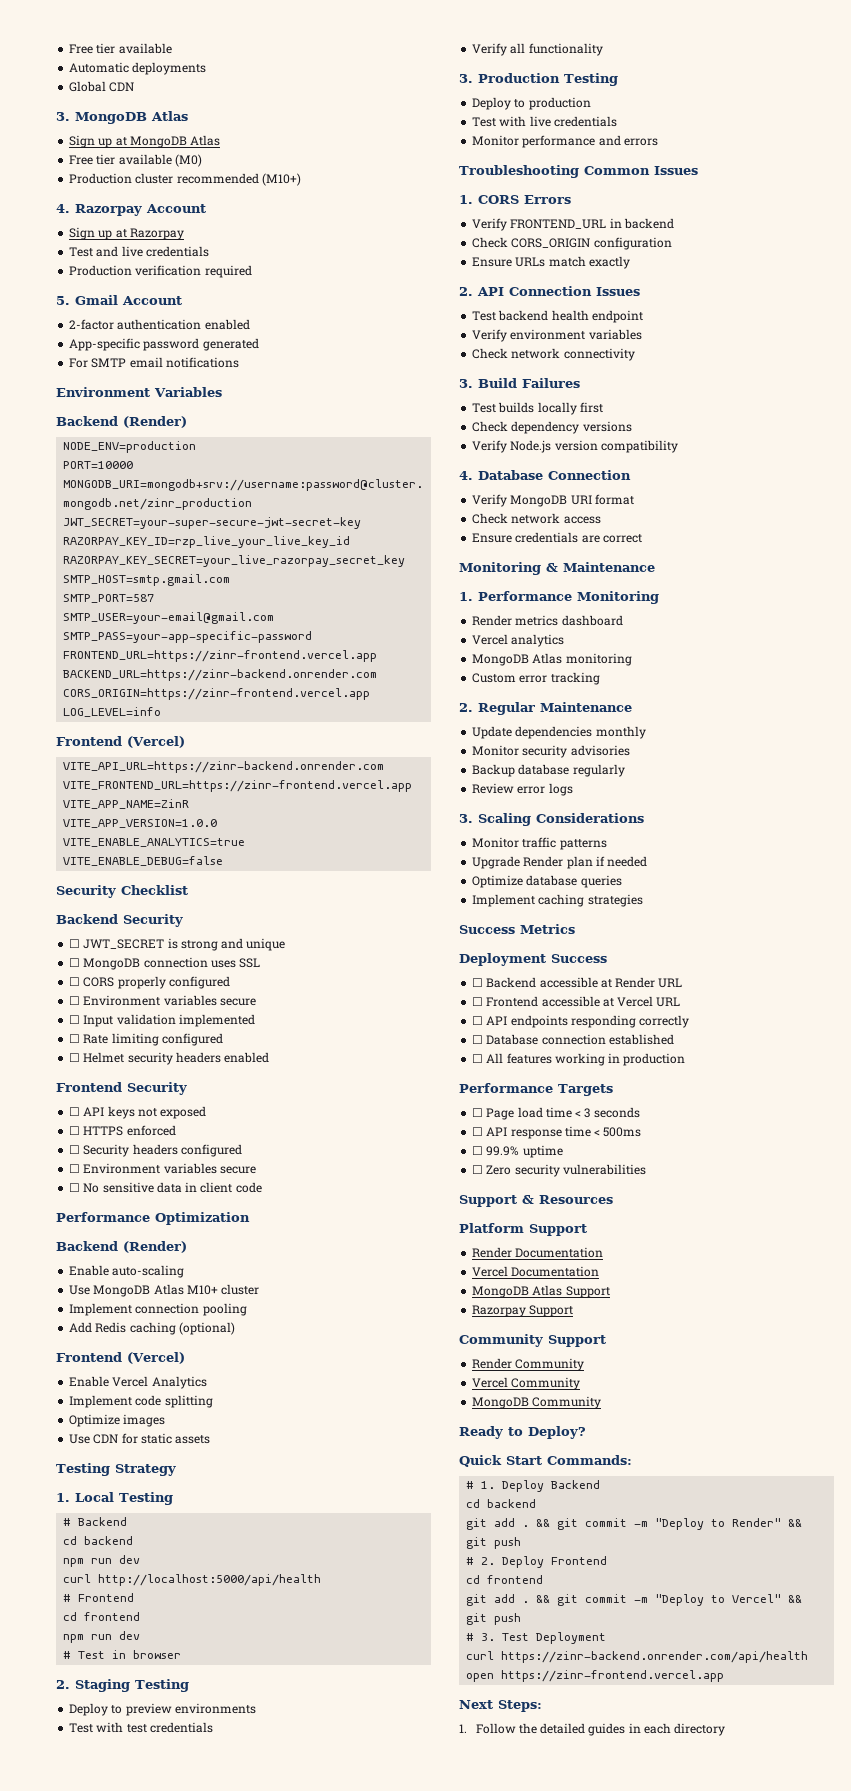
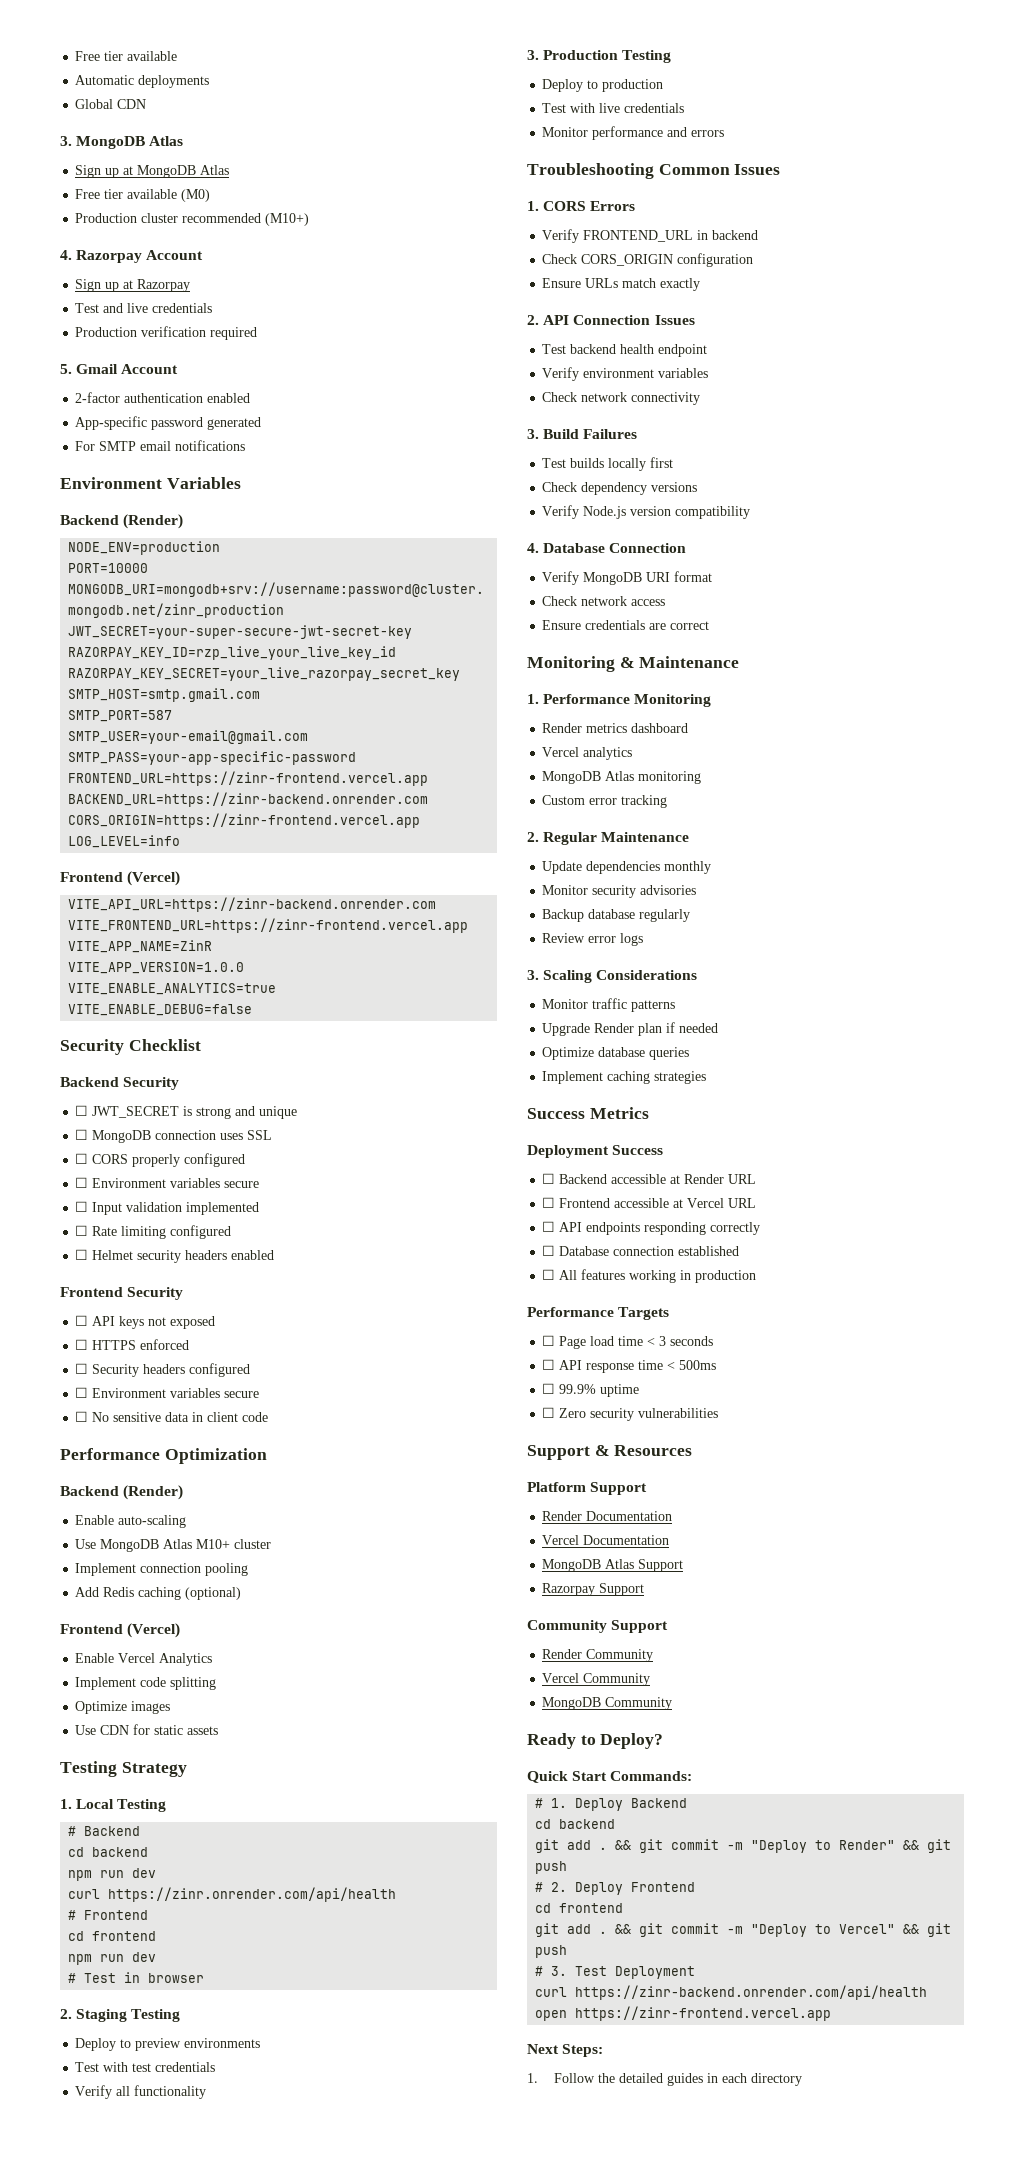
[98,1574,322,1586] http://localhost:5000/api/health -> [108,1887,397,1902] https://zinr.onrender.com/api/health

